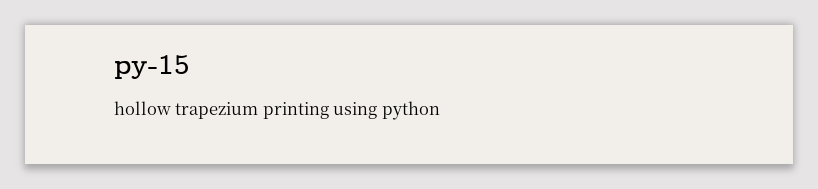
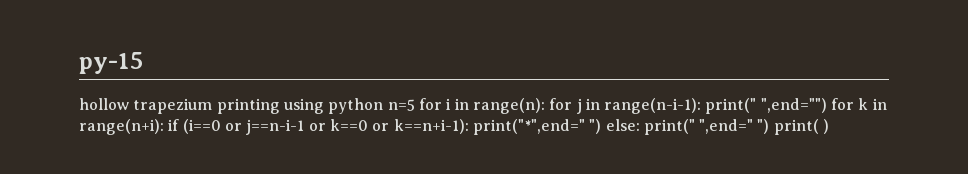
(440, 110) none -> [387,98,887,114] [79,119,830,135] n=5 for i in range(n): for j in range(n-i-1): print(" ",end="") for k in range(n+i): if (i==0 or j==n-i-1 or k==0 or k==n+i-1): print("*",end=" ") else: print(" ",end=" ") print( )

